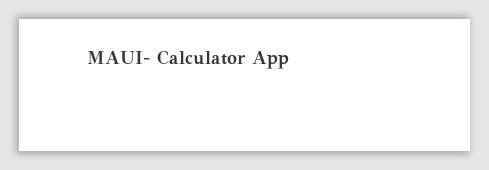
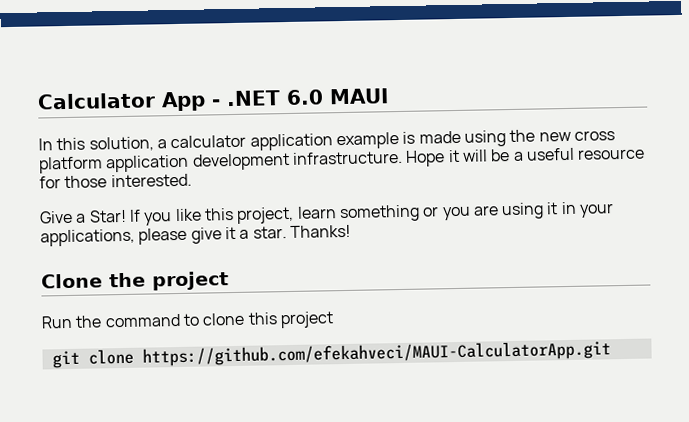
[87,51,150,64] MAUI- -> (37, 101) none
(289, 60) none -> [211,88,389,107] [38,129,615,152] [38,147,646,174] [39,173,192,189] [39,201,615,226] [40,224,351,247] [41,271,229,291] [41,311,334,329] [51,340,611,369] - .NET 6.0 MAUI // In this solution, a calculator application example is made using the new cross platform application development infrastructure. Hope it will be a useful resource for those interested. // Give a Star! If you like this project, learn something or you are using it in your applications, please give it a star. Thanks! // Clone the project // Run the command to clone this project // git clone https://github.com/efekahveci/MAUI-CalculatorApp.git

